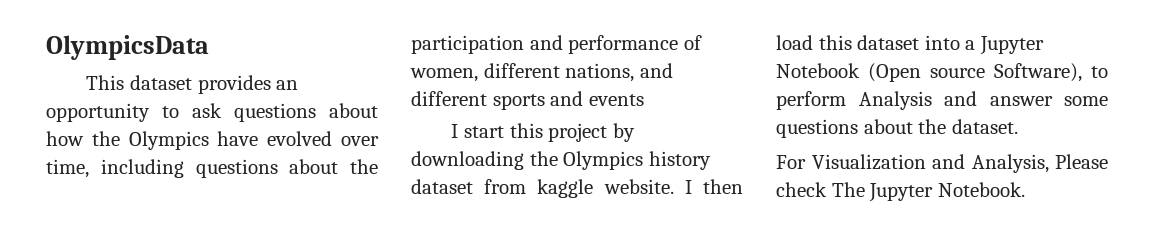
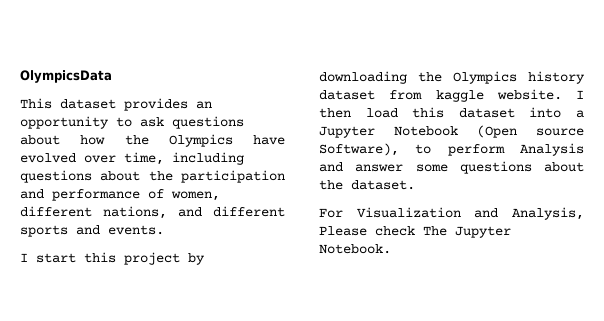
[588,94,644,106] events -> [108,225,164,235] events.

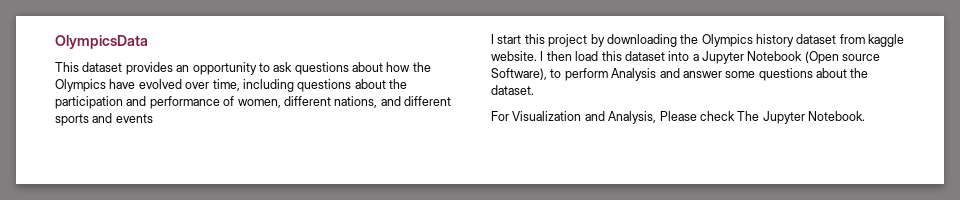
[108,225,164,235] events. -> [115,114,153,123] events

